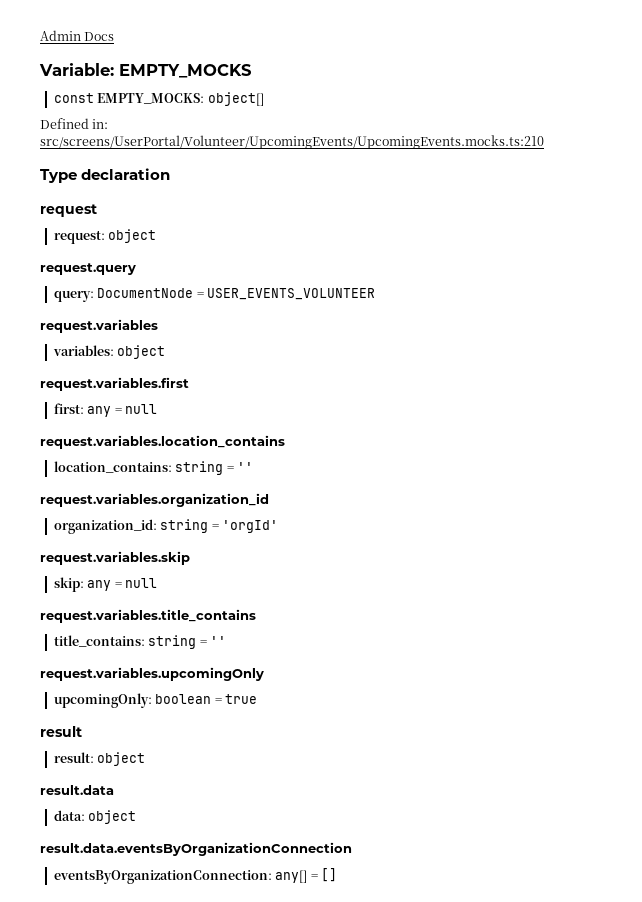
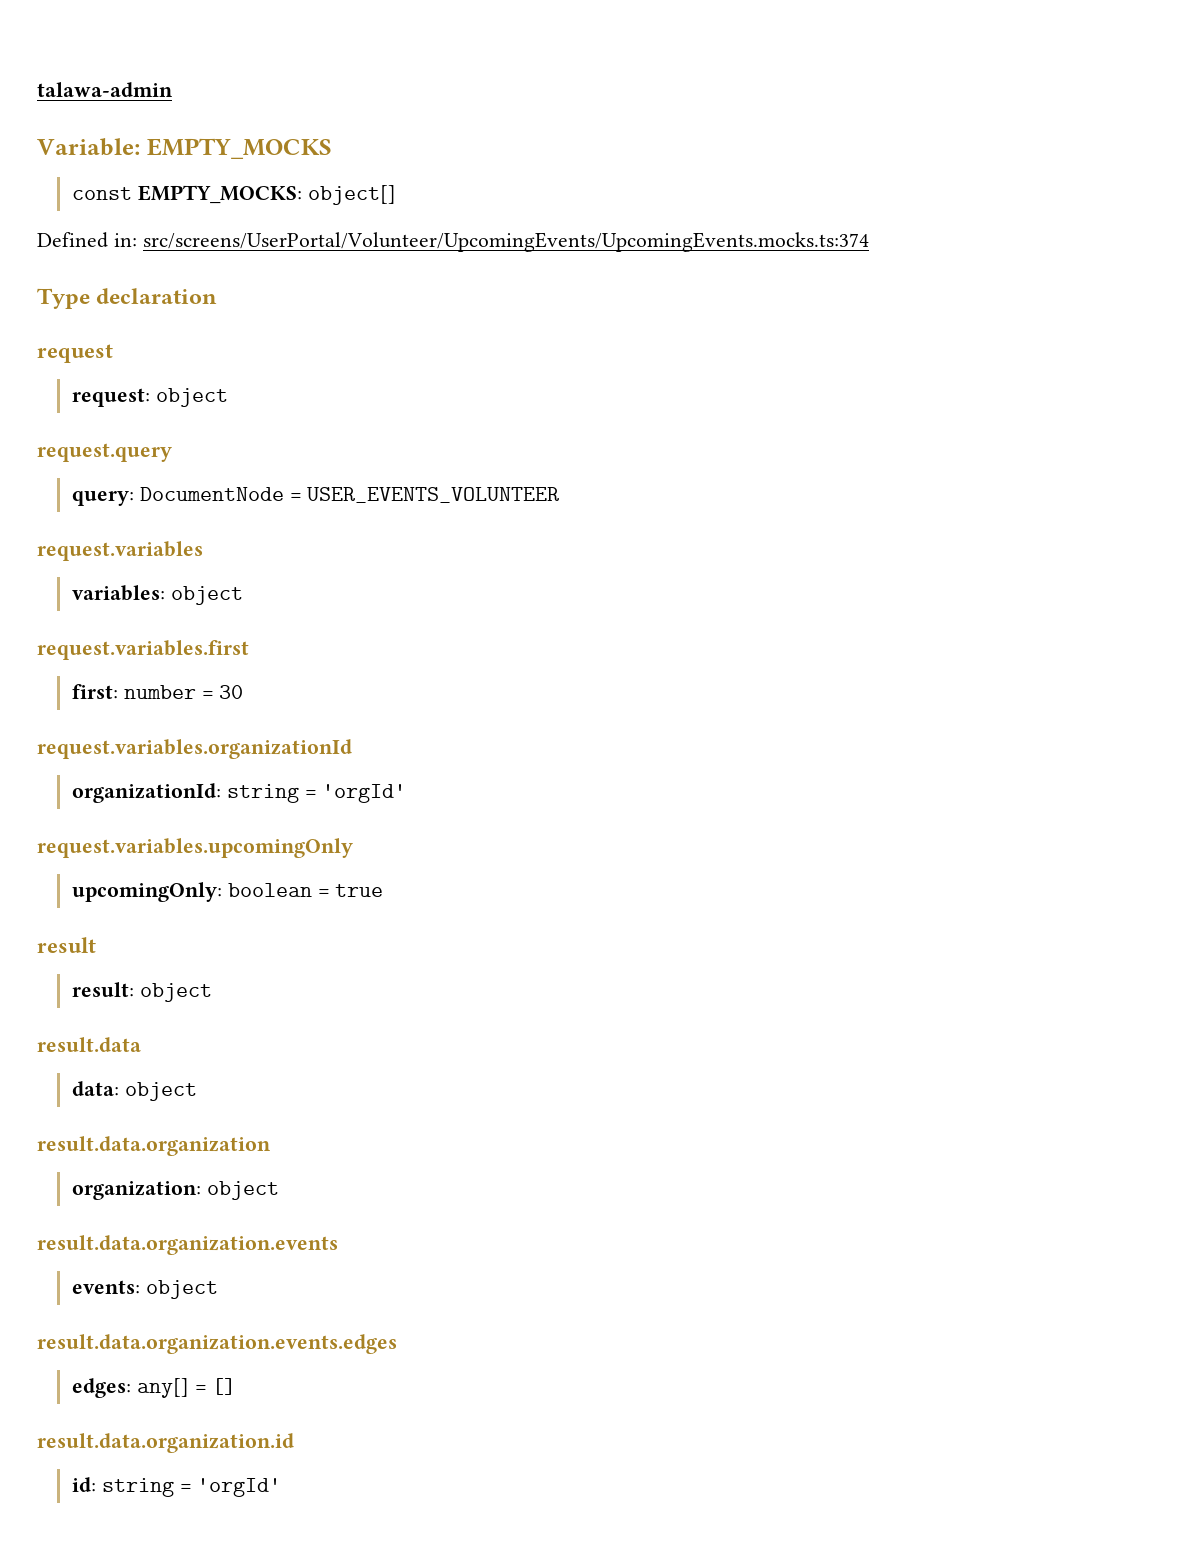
[40,30,115,41] Admin Docs -> [37,82,173,97] talawa-admin
[40,135,544,149] src/screens/UserPortal/Volunteer/UpcomingEvents/UpcomingEvents.mocks.ts:210 -> [142,232,869,252] src/screens/UserPortal/Volunteer/UpcomingEvents/UpcomingEvents.mocks.ts:374
[87,404,157,417] [40,435,285,449] [53,461,253,475] [40,493,269,507] [53,519,278,534] [40,551,190,565] [53,577,157,592] [40,609,256,623] [53,635,226,649] any = null // request.variables.location_contains // location_contains: string = '' // request.variables.organization_id // organization_id: string = 'orgId' // request.variables.skip // skip: any = null // request.variables.title_contains // title_contains: string = '' -> [123,685,244,699] [37,739,352,759] [72,783,407,803] number = 30 // request.variables.organizationId // organizationId: string = 'orgId'
[40,842,352,856] [53,868,337,884] result.data.eventsByOrganizationConnection // eventsByOrganizationConnection: any[] = [] -> [37,1136,271,1156] [72,1181,279,1200] [37,1235,338,1255] [72,1280,218,1299] [37,1334,397,1354] [72,1378,237,1398] [37,1433,294,1453] [72,1477,282,1497] result.data.organization // organization: object // result.data.organization.events // events: object // result.data.organization.events.edges // edges: any[] = [] // result.data.organization.id // id: string = 'orgId'

